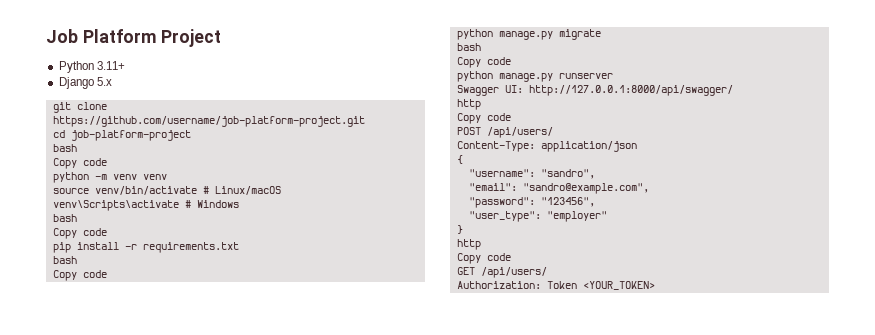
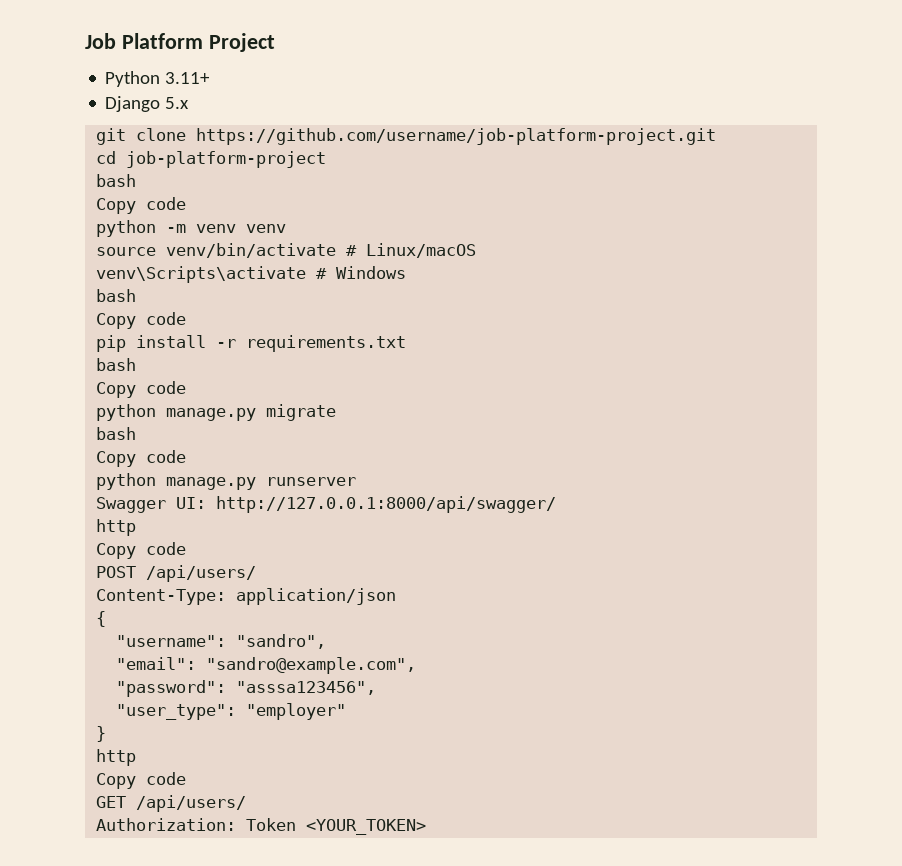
[540,197,595,207] "123456", -> [236,681,377,695] "asssa123456",

